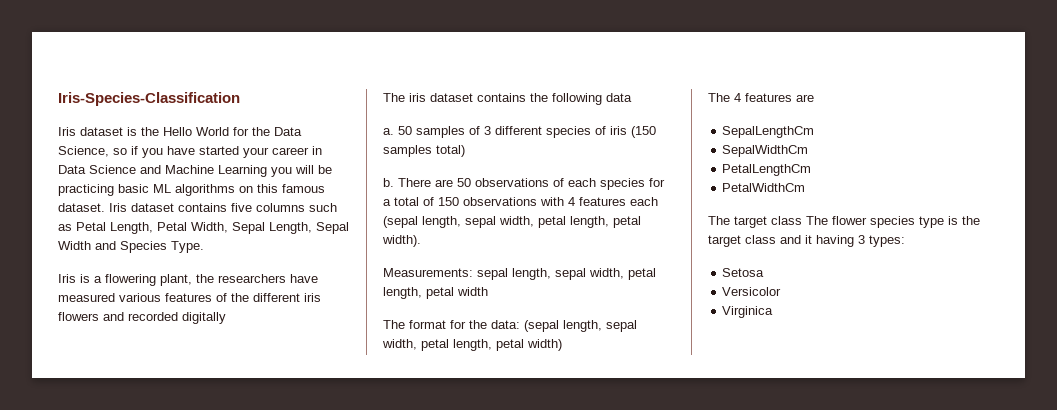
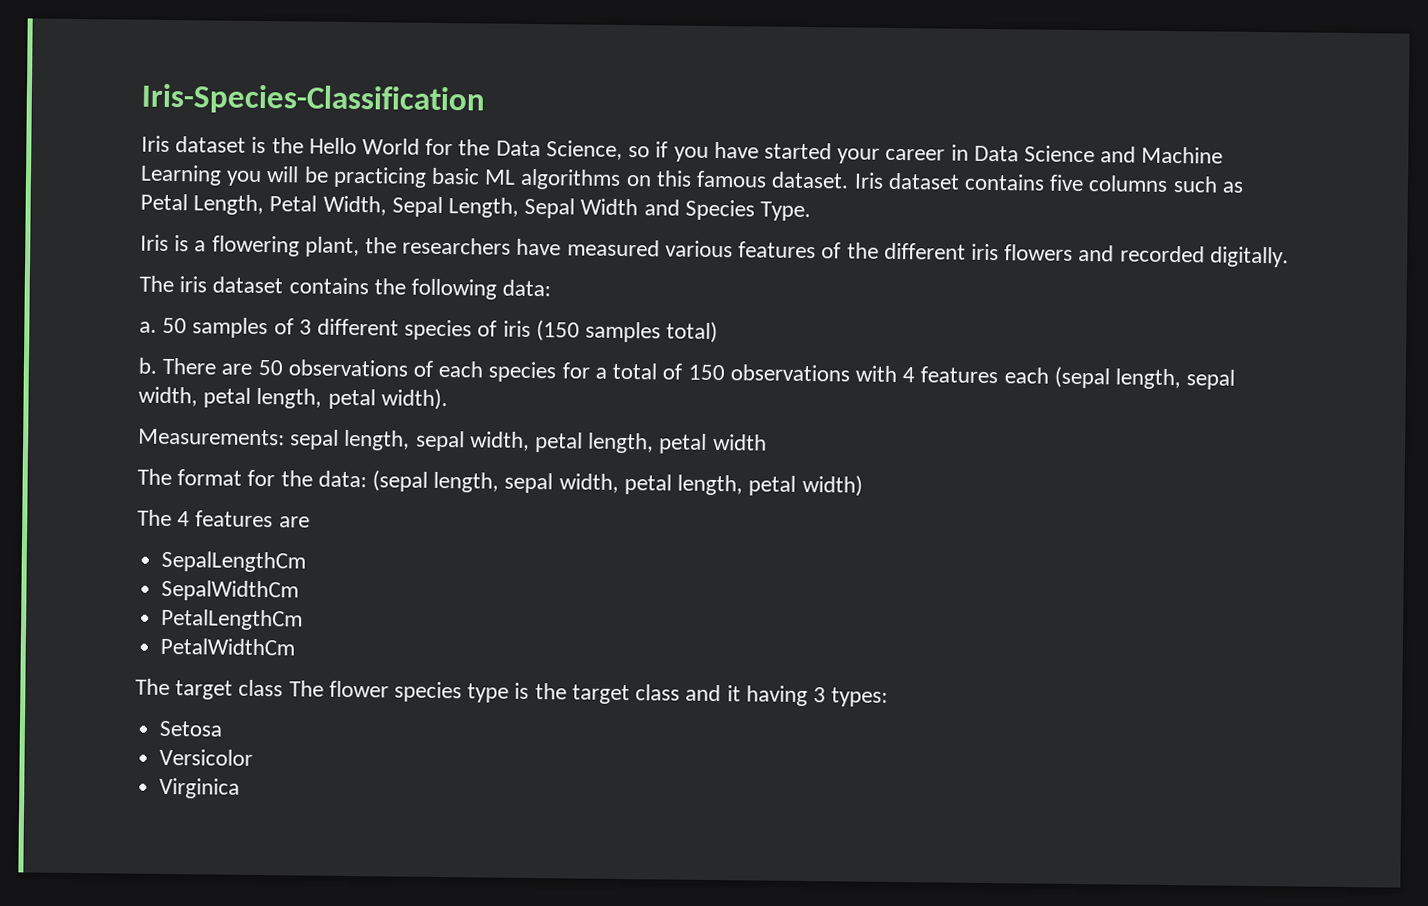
[182,312,226,324] digitally -> [1209,246,1289,268] digitally.
[606,93,632,102] data -> [502,279,552,297] data:

